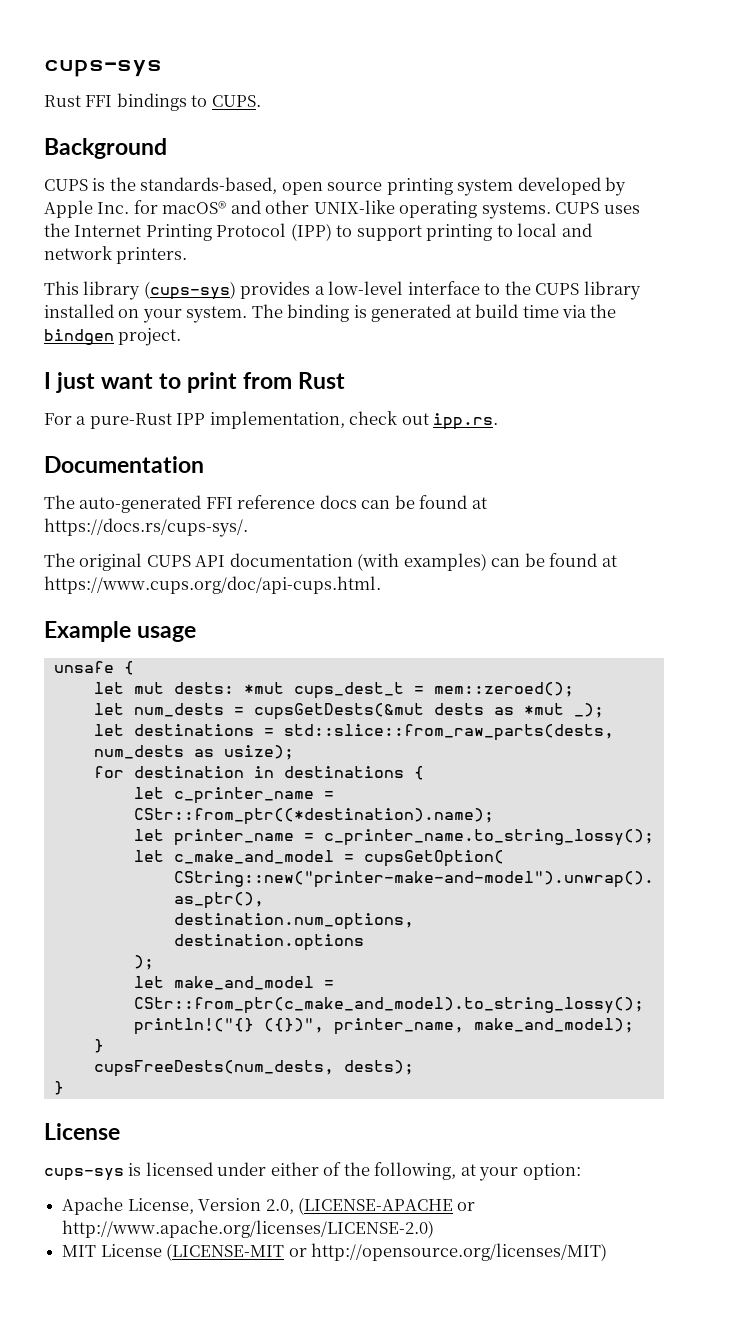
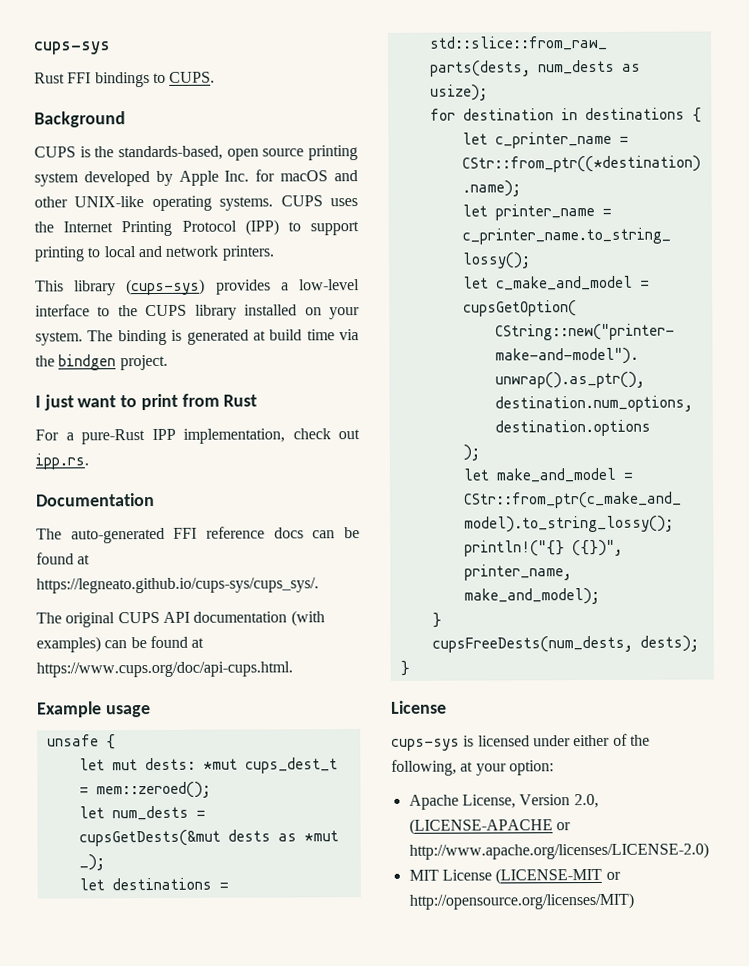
[162,201,227,214] macOS® -> [280,170,329,182] macOS
[44,518,248,537] https://docs.rs/cups-sys/. -> [36,577,319,594] https://legneato.github.io/cups-sys/cups_sys/.

